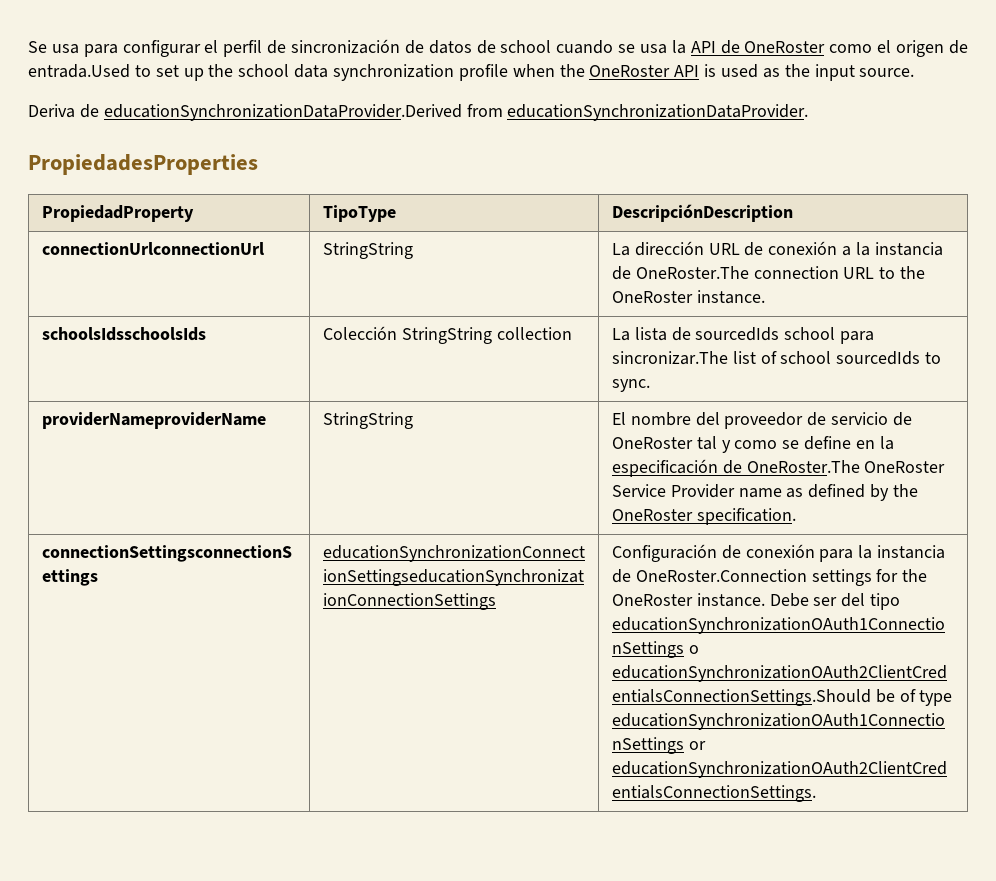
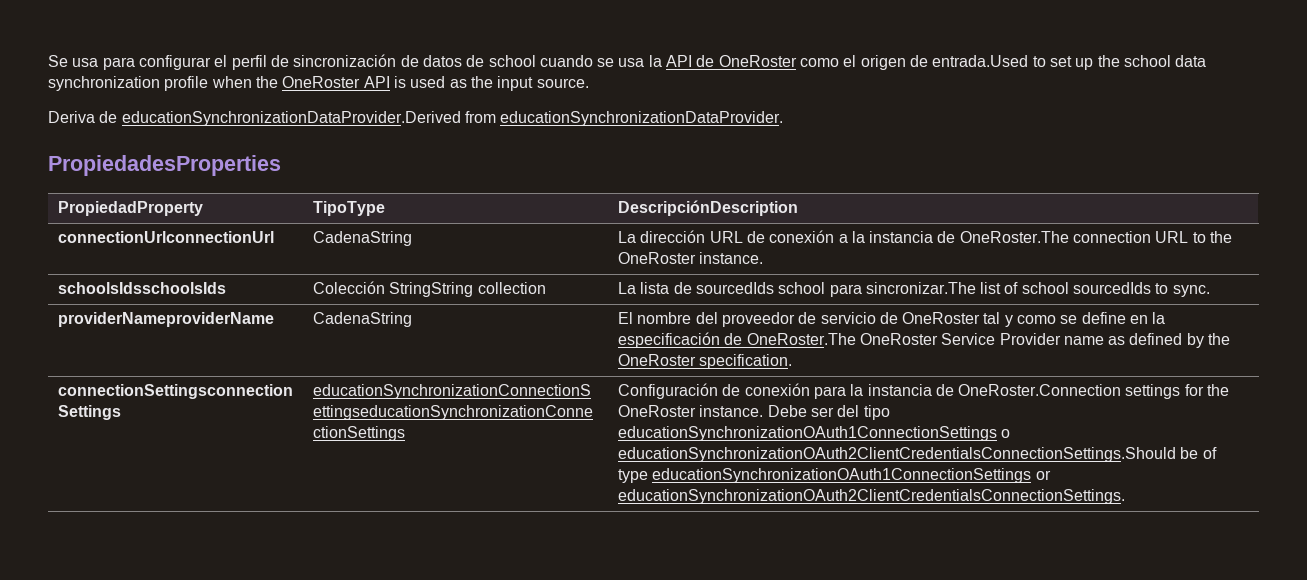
[322,242,413,259] StringString -> [312,231,412,246] CadenaString
[322,412,413,429] StringString -> [312,312,412,327] CadenaString

